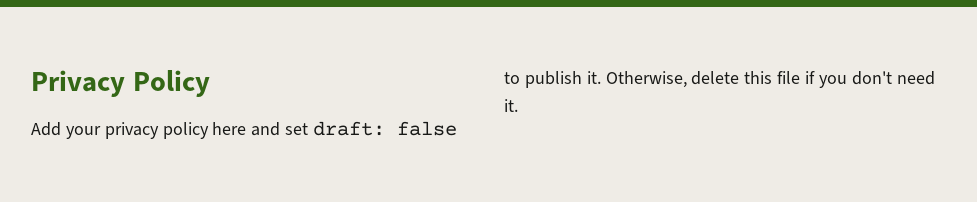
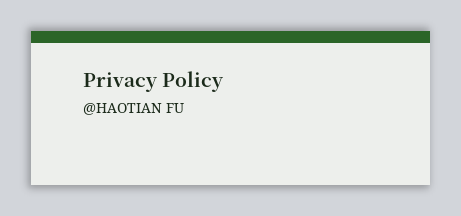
[31,121,458,139] [504,71,935,88] [504,99,518,112] Add your privacy policy here and set draft: false to publish it. Otherwise, delete this file if you don't need it. -> [83,103,184,115] @HAOTIAN FU

